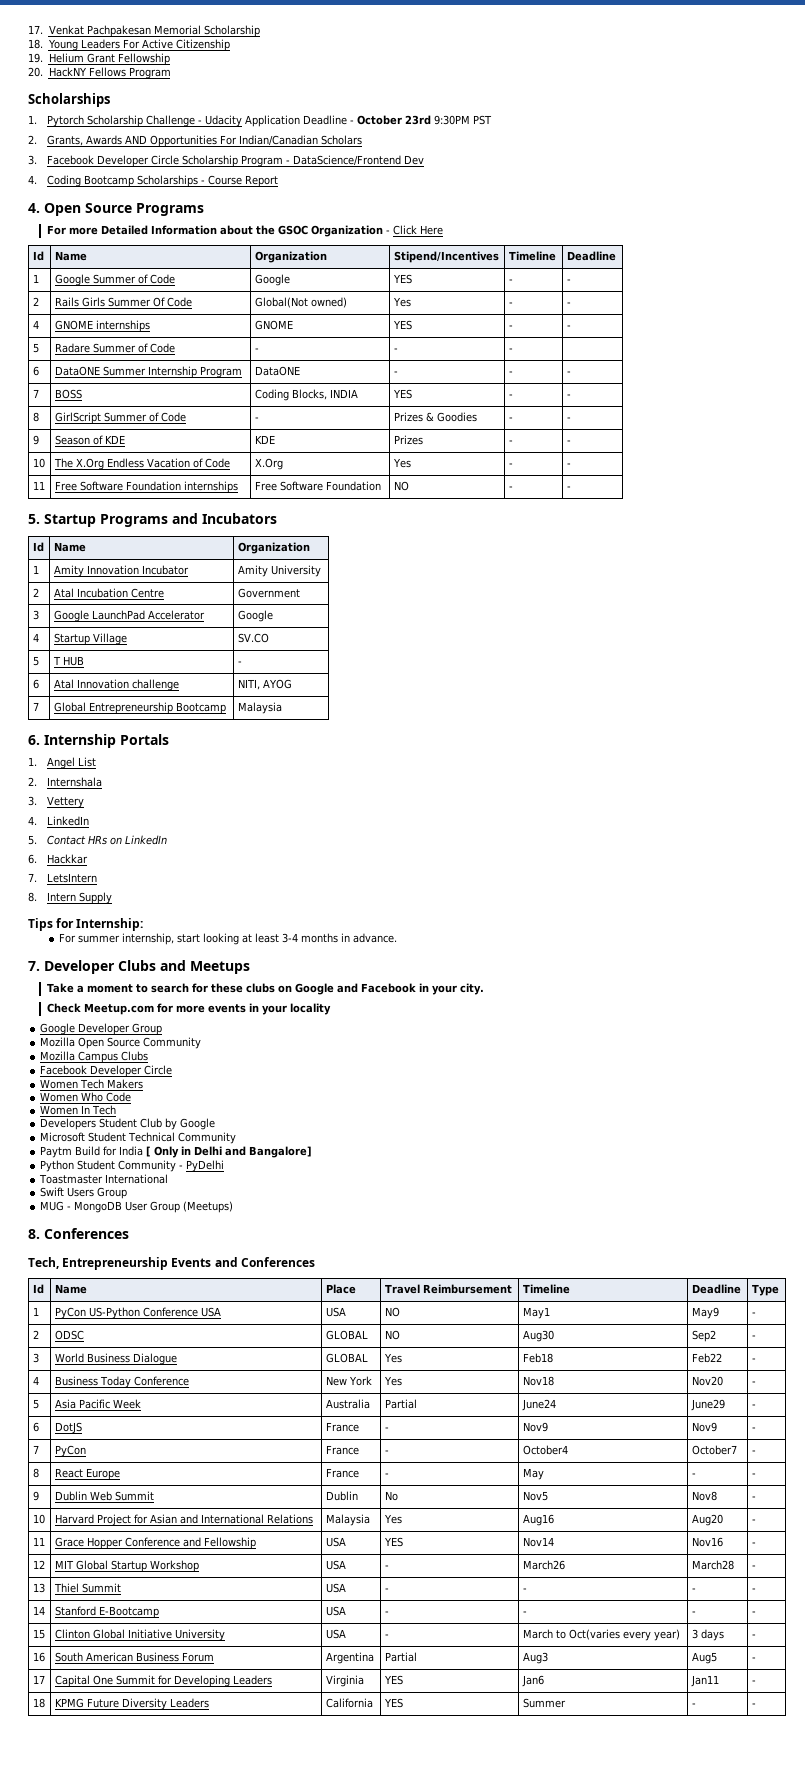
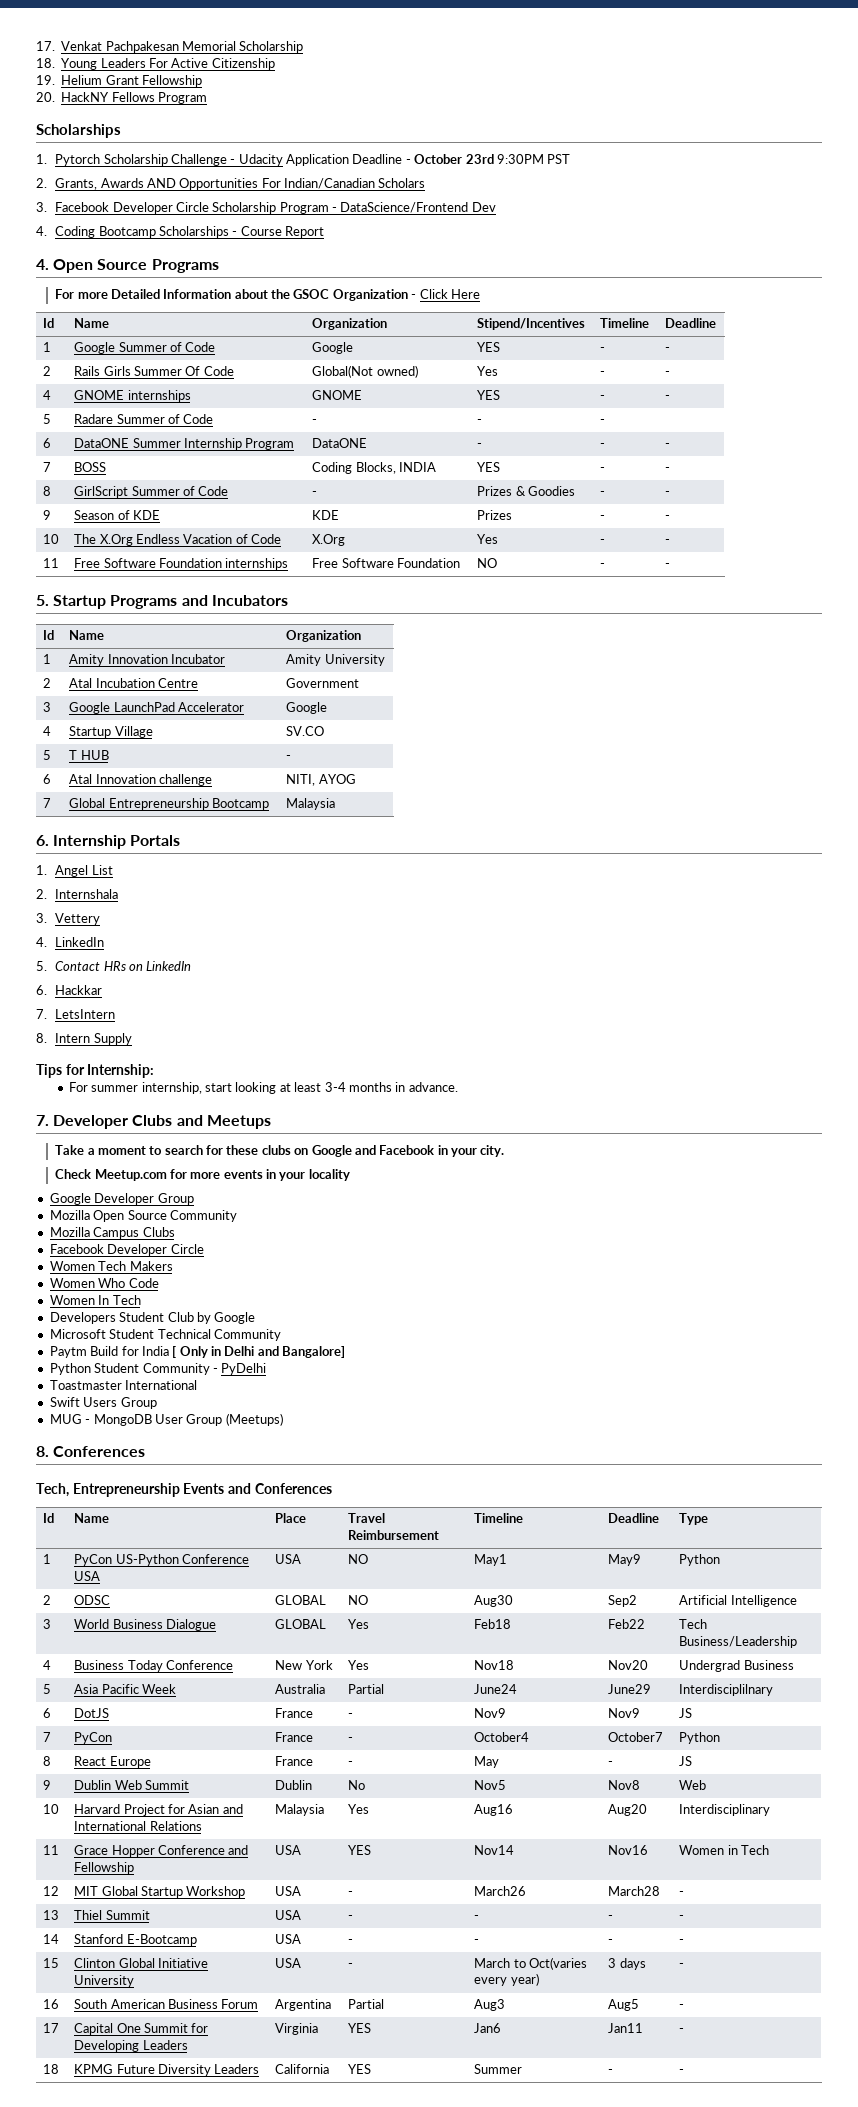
[751,1312,756,1316] - -> [679,1554,721,1566] Python
[751,1335,756,1339] - -> [679,1595,797,1607] Artificial Intelligence
[751,1358,756,1362] - -> [679,1619,708,1629] [679,1636,798,1648] Tech Business/Leadership
[751,1381,756,1385] - -> [679,1660,794,1672] Undergrad Business
[751,1404,756,1408] - -> [679,1684,774,1696] Interdisciplilnary
[751,1427,756,1431] - -> [679,1708,693,1718] JS
[751,1450,756,1454] - -> [679,1732,721,1744] Python
[751,1473,756,1477] - -> [679,1756,693,1766] JS
[751,1496,756,1500] - -> [679,1780,707,1790] Web
[751,1519,756,1523] - -> [679,1804,771,1816] Interdisciplinary
[751,1542,756,1546] - -> [679,1845,769,1855] Women in Tech

